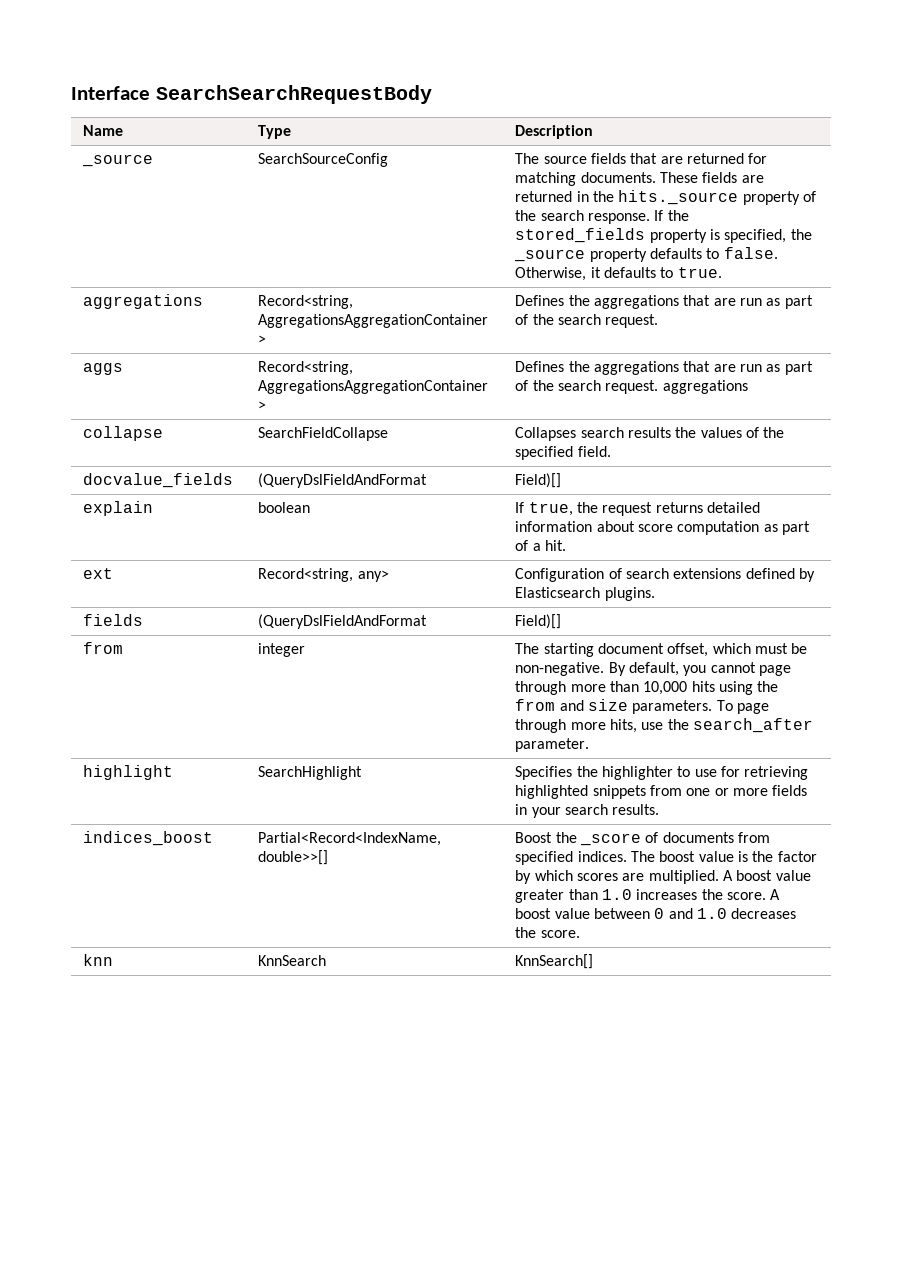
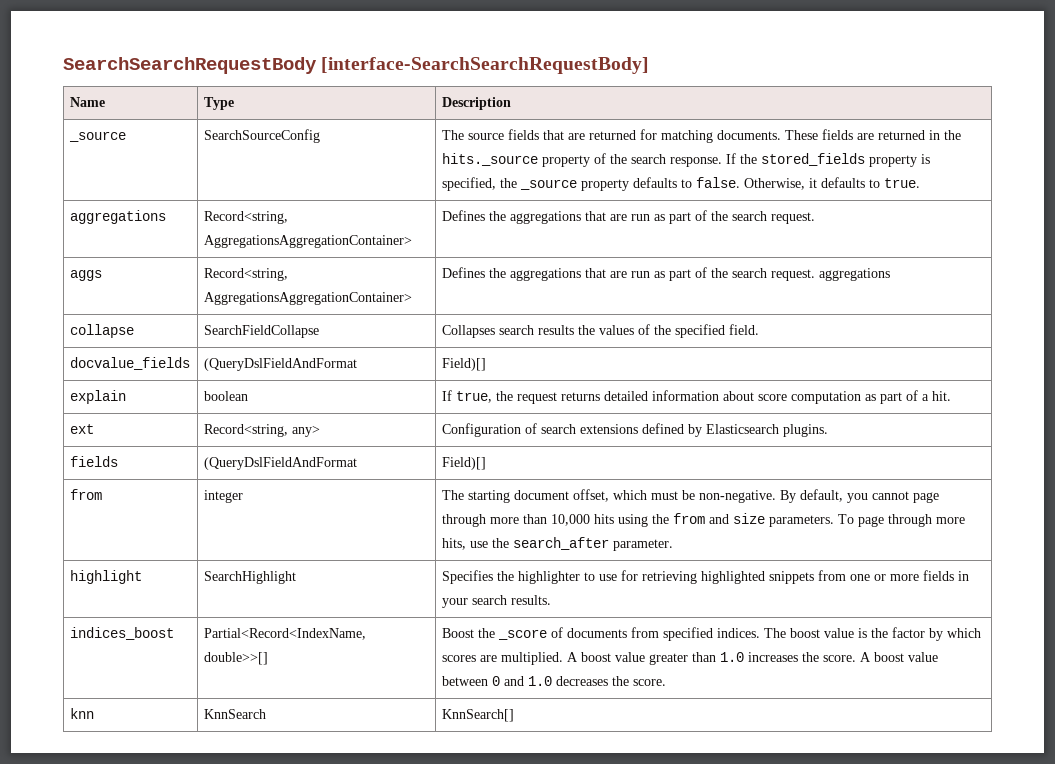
[71,86,150,100] Interface -> (63, 65) none
(432, 94) none -> [321,57,650,74] [interface-SearchSearchRequestBody]

